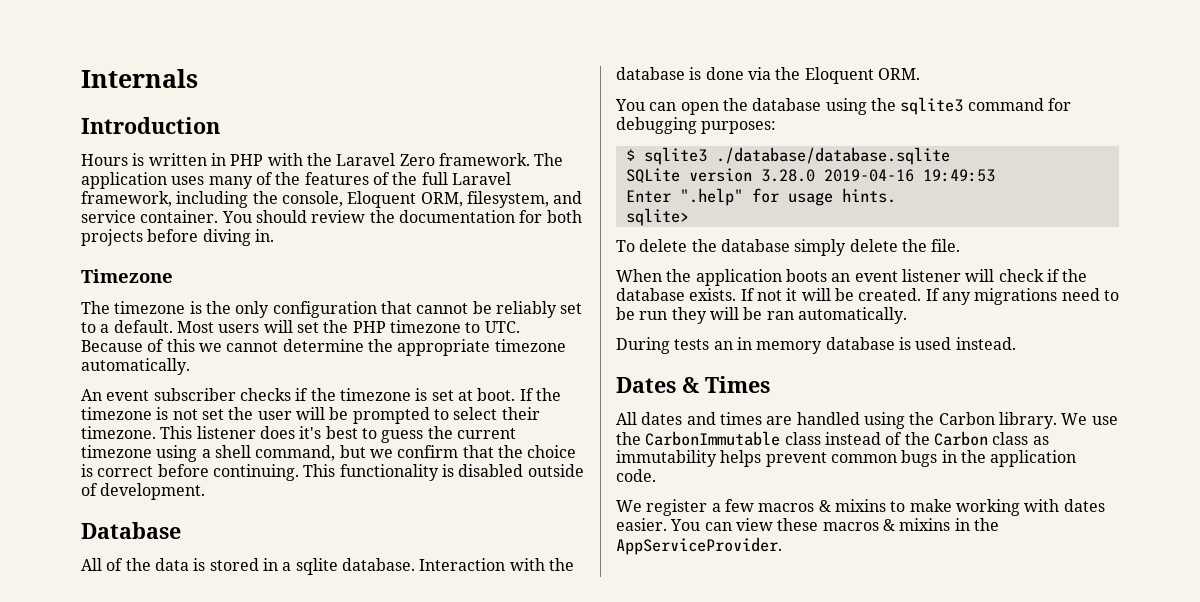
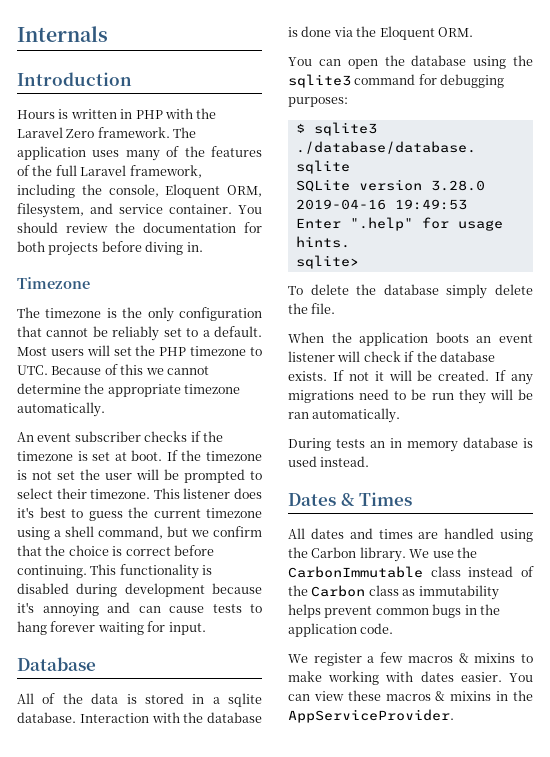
[527,464,584,477] [81,483,206,500] outside of development. -> [76,583,262,597] [17,602,262,617] [17,621,206,635] during development because it's annoying and can cause tests to hang forever waiting for input.

